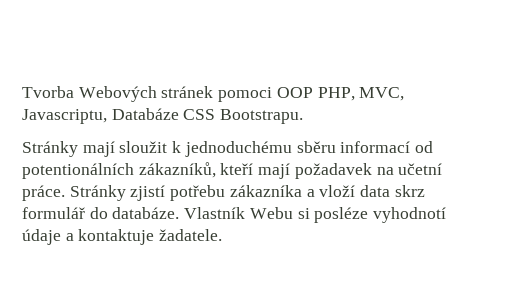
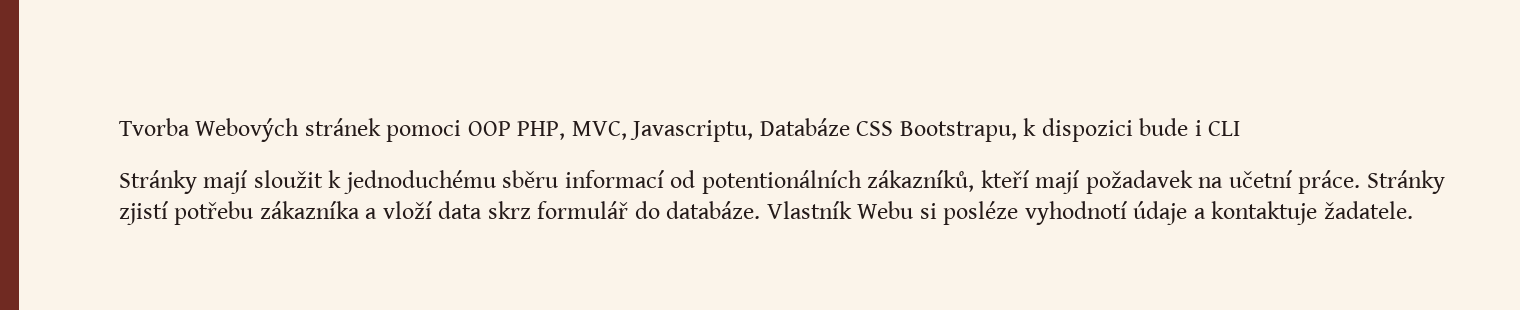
[220,109,304,124] Bootstrapu. -> [899,118,1241,142] Bootstrapu, k dispozici bude i CLI

